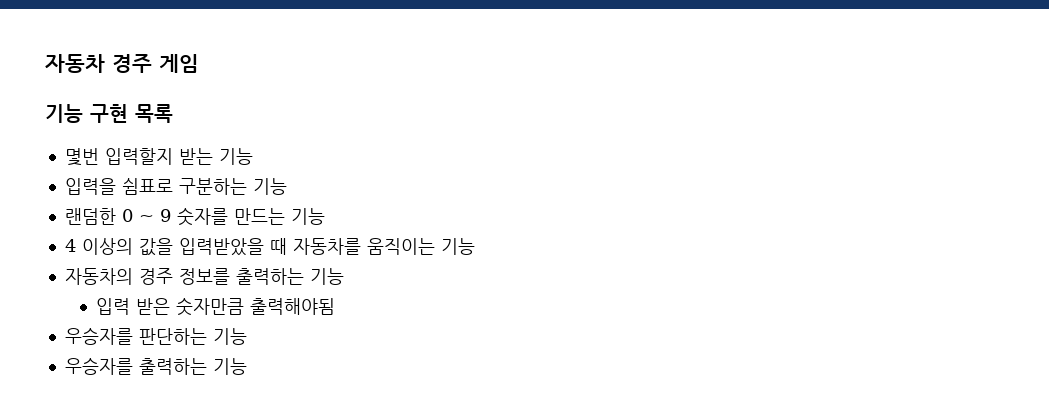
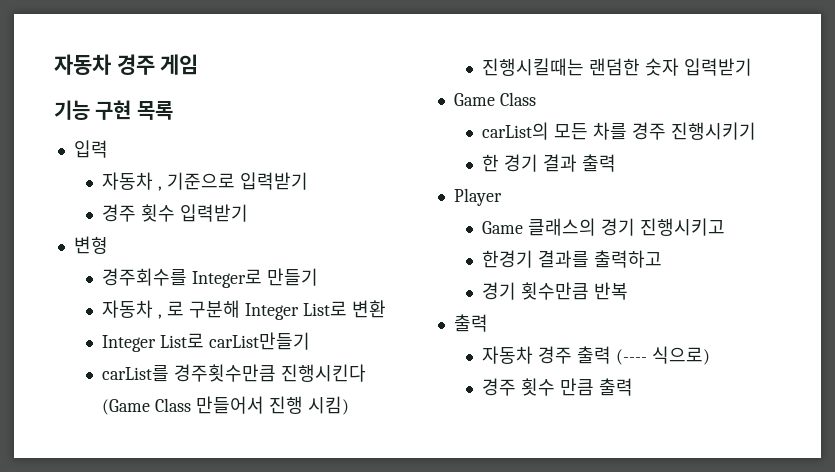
[64,148,253,166] [64,178,287,195] [64,207,325,226] [64,238,475,256] [64,268,344,285] [95,297,335,316] [64,327,247,345] [64,357,247,375] 몇번 입력할지 받는 기능 // 입력을 쉼표로 구분하는 기능 // 랜덤한 0 ~ 9 숫자를 만드는 기능 // 4 이상의 값을 입력받았을 때 자동차를 움직이는 기능 // 자동차의 경주 정보를 출력하는 기능 // 입력 받은 숫자만큼 출력해야됨 // 우승자를 판단하는 기능 // 우승자를 출력하는 기능 -> [73,140,108,158] [102,172,308,191] [102,204,249,222] [73,236,108,254] [102,268,319,288] [102,300,386,320] [102,332,311,352] [102,364,367,382] [102,396,349,415] [482,58,752,76] [453,92,536,106] [482,122,756,140] [482,154,616,172] [453,188,502,206] [482,218,725,236] [482,250,663,268] [482,282,629,300] [453,314,488,332] [482,346,710,365] [482,378,633,396] 입력 // 자동차 , 기준으로 입력받기 // 경주 횟수 입력받기 // 변형 // 경주회수를 Integer로 만들기 // 자동차 , 로 구분해 Integer List로 변환 // Integer List로 carList만들기 // carList를 경주횟수만큼 진행시킨다 (Game Class 만들어서 진행 시킴) // 진행시킬때는 랜덤한 숫자 입력받기 // Game Class // carList의 모든 차를 경주 진행시키기 // 한 경기 결과 출력 // Player // Game 클래스의 경기 진행시키고 // 한경기 결과를 출력하고 // 경기 횟수만큼 반복 // 출력 // 자동차 경주 출력 (---- 식으로) // 경주 횟수 만큼 출력

